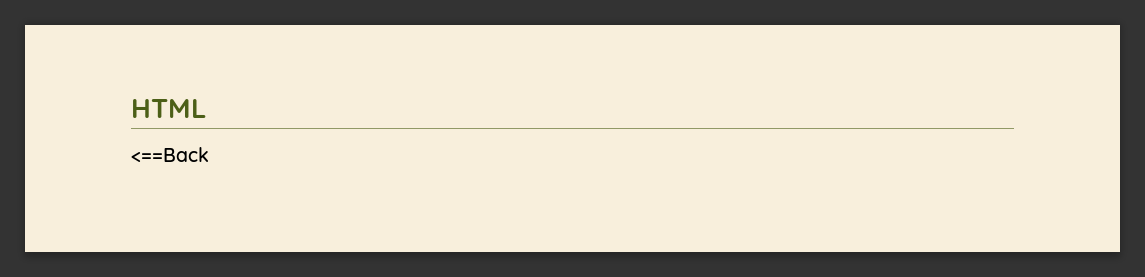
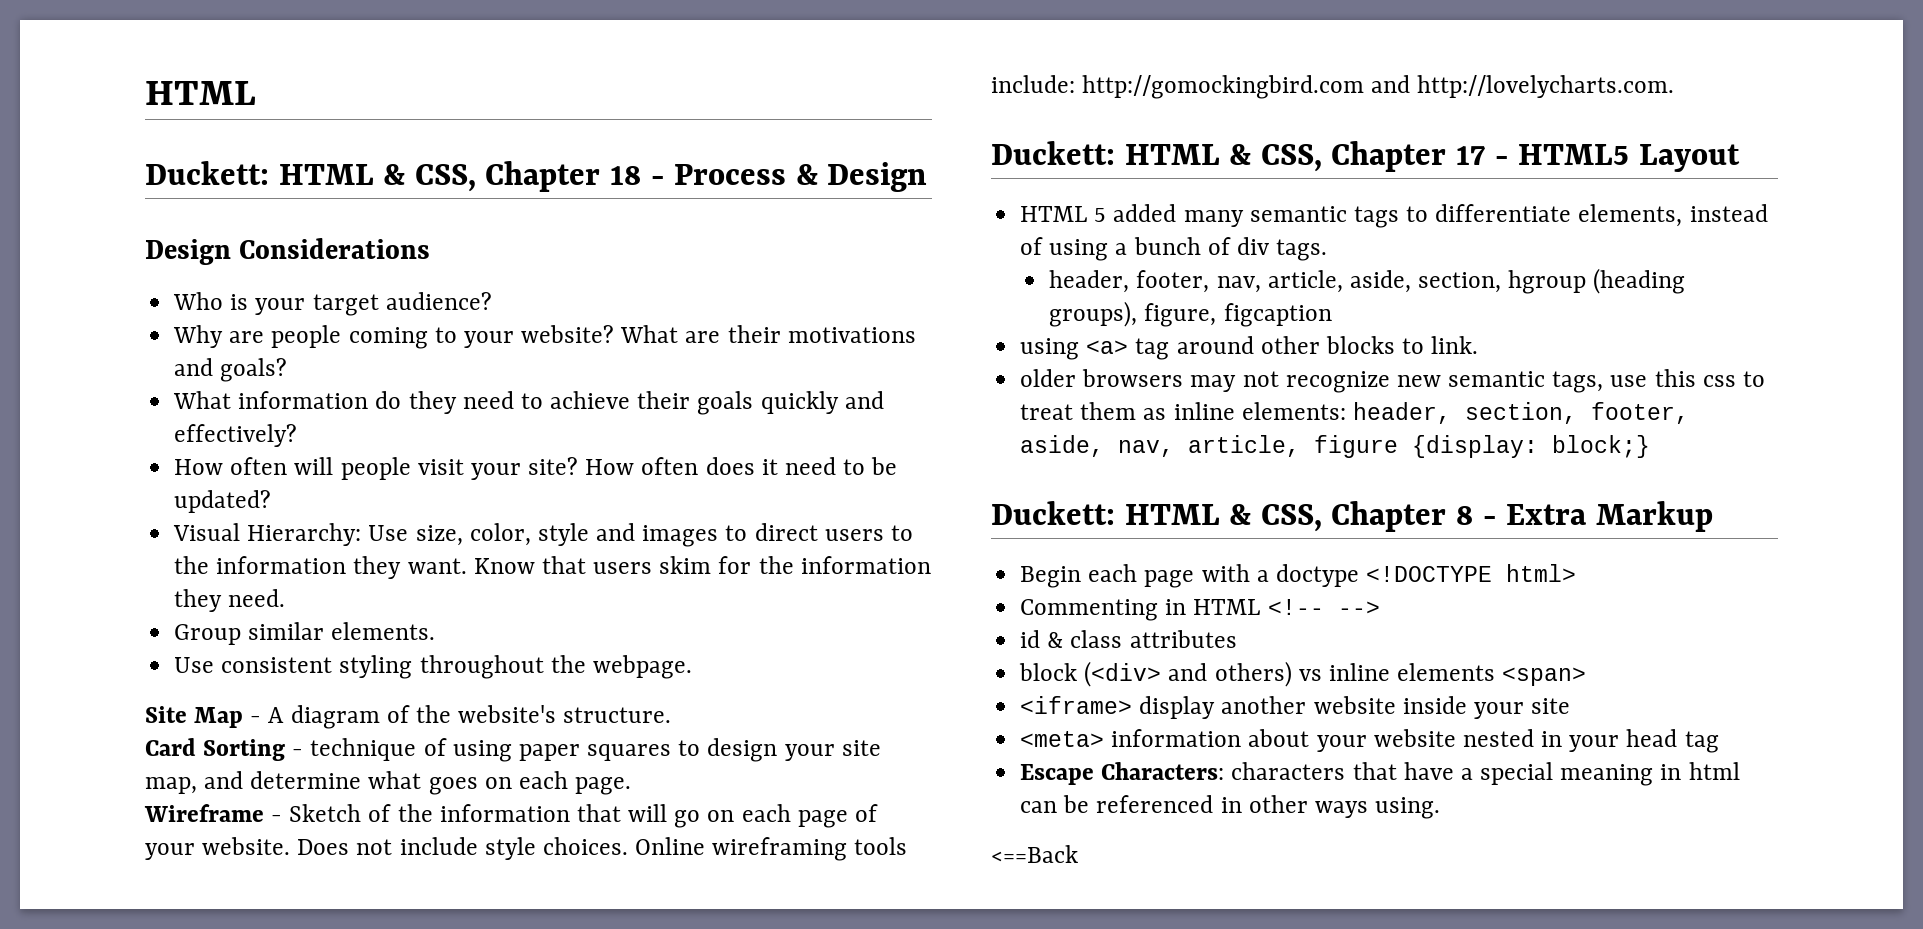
[131,99,206,118] HTML -> [145,81,256,105] [145,161,928,192] [145,238,431,265] [173,292,492,316] [173,325,916,349] [174,358,288,382] [173,391,884,415] [174,424,298,447] [174,457,898,480] [174,490,272,513] [173,523,913,547] [174,556,931,579] [174,589,286,612] [174,622,436,645] [174,655,692,679] [145,705,672,729] [145,738,881,762] [145,771,632,795] [144,804,878,828] [145,837,908,861] [991,75,1675,99] [991,141,1740,172] [1020,204,1768,228] [1020,237,1328,261] [1049,268,1686,294] [1049,301,1332,327] [1020,336,1479,360] [1020,369,1765,393] [1020,402,1689,424] [1020,435,1651,458] [991,501,1713,532] [1020,564,1577,588] [1020,599,1380,621] [1020,630,1237,648] [1019,661,1587,687] [1020,696,1571,719] [1020,729,1719,753] [1020,762,1740,786] [1020,795,1441,819] HTML // Duckett: HTML & CSS, Chapter 18 - Process & Design // Design Considerations // Who is your target audience? // Why are people coming to your website? What are their motivations and goals? // What information do they need to achieve their goals quickly and effectively? // How often will people visit your site? How often does it need to be updated? // Visual Hierarchy: Use size, color, style and images to direct users to the information they want. Know that users skim for the information they need. // Group similar elements. // Use consistent styling throughout the webpage. // Site Map - A diagram of the website's structure. // Card Sorting - technique of using paper squares to design your site map, and determine what goes on each page. // Wireframe - Sketch of the information that will go on each page of your website. Does not include style choices. Online wireframing tools include: http://gomockingbird.com and http://lovelycharts.com. // Duckett: HTML & CSS, Chapter 17 - HTML5 Layout // HTML 5 added many semantic tags to differentiate elements, instead of using a bunch of div tags. // header, footer, nav, article, aside, section, hgroup (heading groups), figure, figcaption // using <a> tag around other blocks to link. // older browsers may not recognize new semantic tags, use this css to treat them as inline elements: header, section, footer, aside, nav, article, figure {display: block;} // Duckett: HTML & CSS, Chapter 8 - Extra Markup // Begin each page with a doctype <!DOCTYPE html> // Commenting in HTML <!-- --> // id & class attributes // block (<div> and others) vs inline elements <span> // <iframe> display another website inside your site // <meta> information about your website nested in your head tag // Escape Characters: characters that have a special meaning in html can be referenced in other ways using.

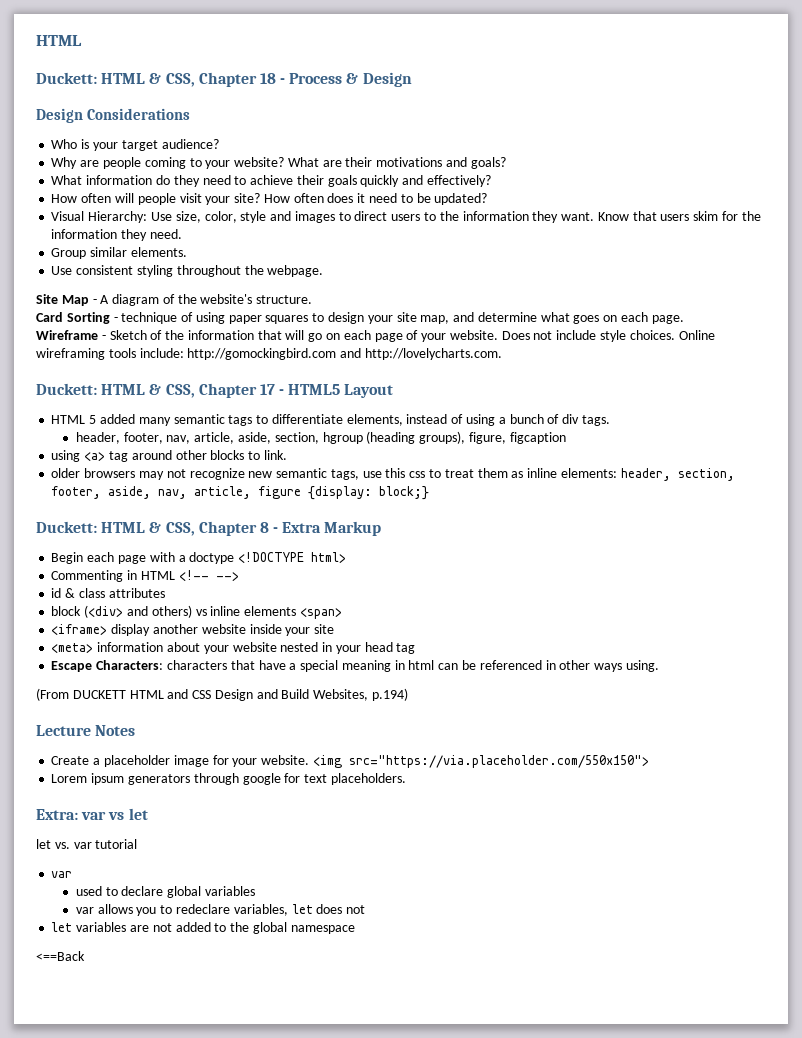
(1441, 808) none -> [36,688,409,701] [36,725,136,736] [51,755,649,768] [51,773,406,785] [36,808,148,820] [36,839,138,849] [51,871,73,878] [75,886,256,898] [75,904,366,916] [51,922,355,934] // (From DUCKETT HTML and CSS Design and Build Websites, p.194) // Lecture Notes // Create a placeholder image for your website. <img src="https://via.placeholder.com/550x150"> // Lorem ipsum generators through google for text placeholders. // Extra: var vs let // let vs. var tutorial // var // used to declare global variables // var allows you to redeclare variables, let does not // let variables are not added to the global namespace

